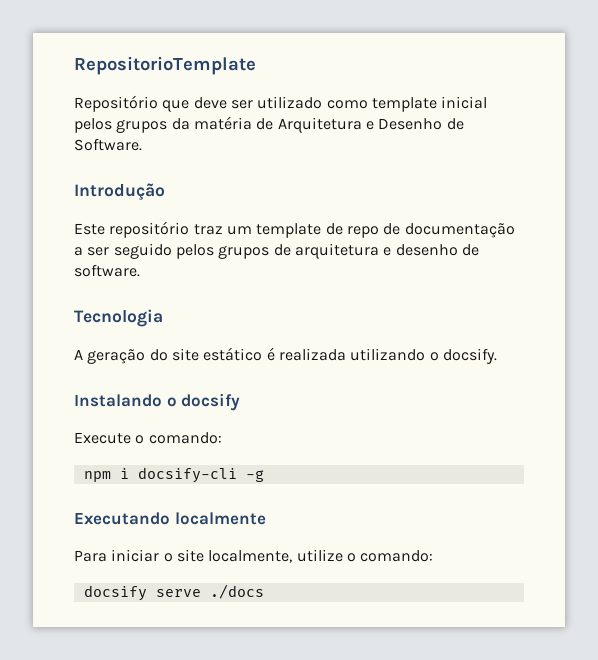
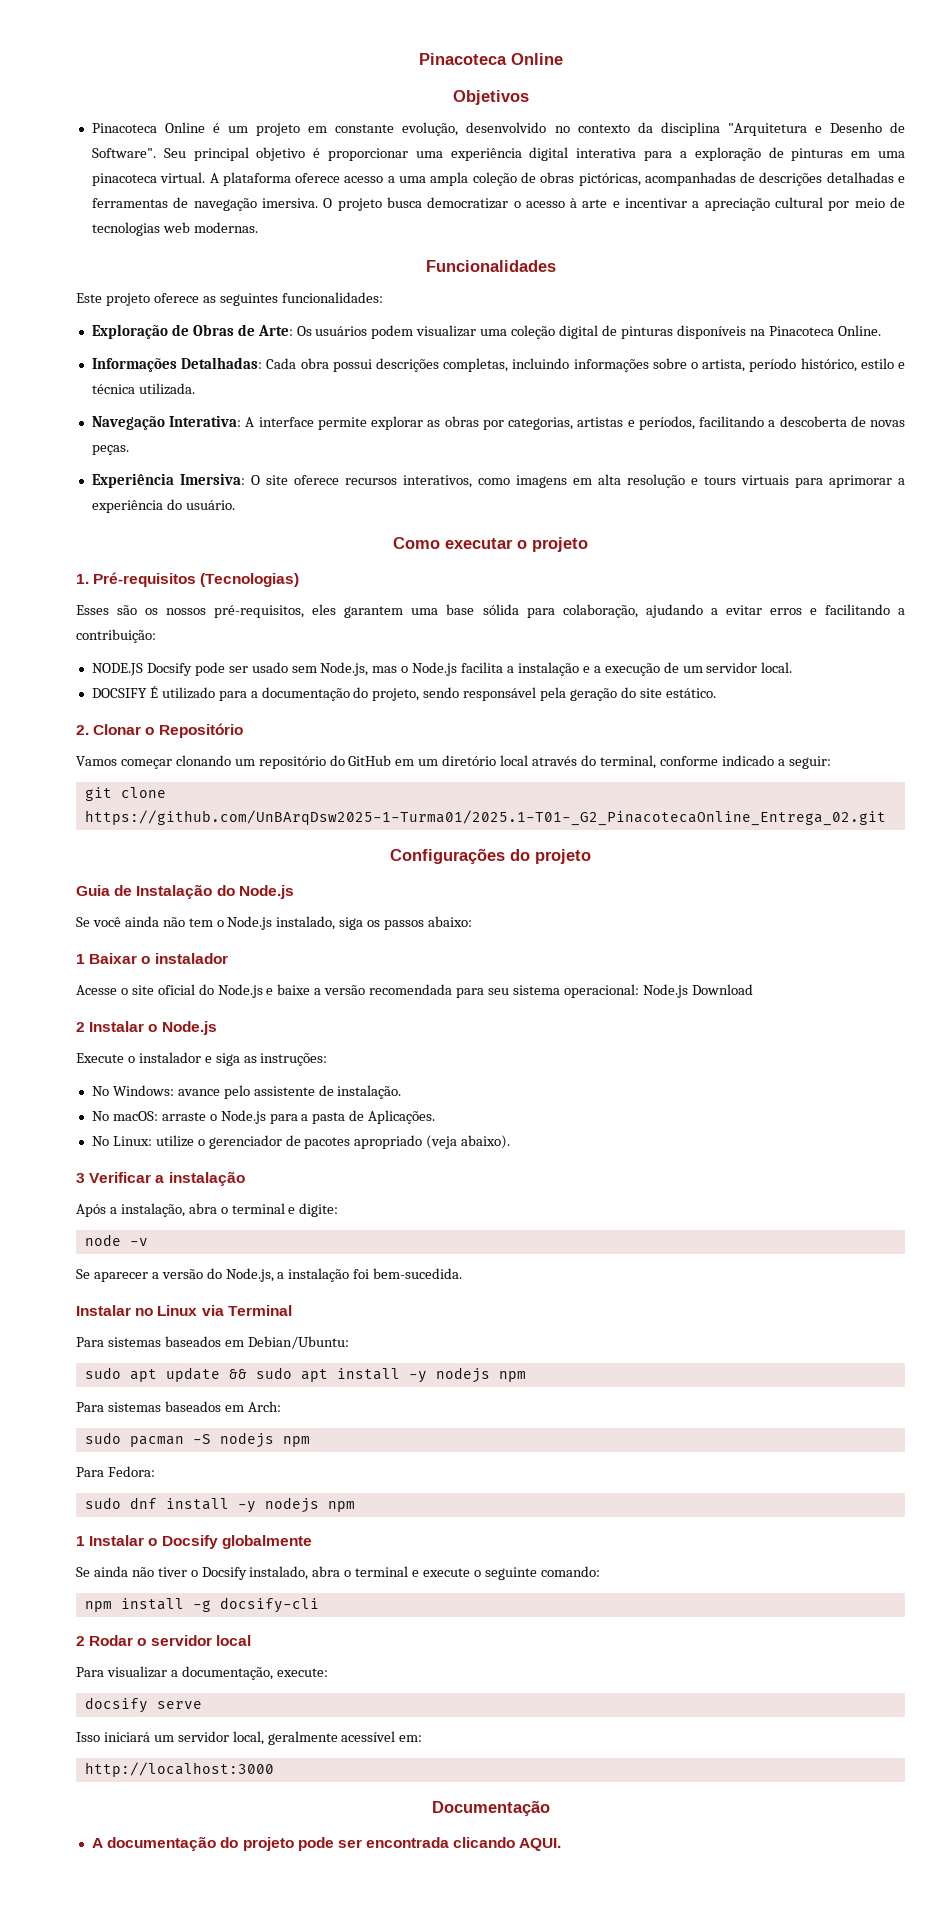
[74,56,256,75] [74,95,488,112] [74,116,464,133] [74,138,142,151] [74,183,165,201] [74,221,515,238] [74,243,479,259] [74,264,140,277] [74,309,163,327] [74,347,497,364] [74,393,241,411] [74,432,145,444] RepositorioTemplate // Repositório que deve ser utilizado como template inicial pelos grupos da matéria de Arquitetura e Desenho de Software. // Introdução // Este repositório traz um template de repo de documentação a ser seguido pelos grupos de arquitetura e desenho de software. // Tecnologia // A geração do site estático é realizada utilizando o docsify. // Instalando o docsify // Execute o -> [418,53,563,65] [452,90,529,105] [91,122,905,136] [91,147,905,161] [91,172,905,186] [91,197,905,211] [91,222,258,236] [425,260,556,272] [76,292,383,306] [91,324,881,339] [91,357,906,372] [91,383,195,395] [91,415,906,430] [91,445,129,455] [91,473,905,488] [91,499,235,513] [393,537,588,552] [76,572,300,587] [76,604,905,618] [76,629,156,643] [91,662,793,676] [91,686,716,701] [76,723,243,738] [76,755,831,769] [84,787,166,801] [84,810,886,826] [390,848,591,864] [76,884,294,899] [76,916,473,930] [76,953,228,964] [76,984,753,998] [76,1021,217,1035] [76,1052,328,1066] [91,1085,402,1099] [91,1110,436,1124] [91,1135,511,1149] [76,1171,245,1186] [76,1203,339,1217] [84,1234,148,1246] [76,1268,463,1282] [76,1305,292,1316] [76,1336,349,1349] [84,1367,526,1383] [76,1401,281,1412] [84,1432,310,1448] [76,1466,155,1477] [84,1497,355,1513] [76,1535,312,1549] [76,1566,537,1580] Pinacoteca Online // Objetivos // Pinacoteca Online é um projeto em constante evolução, desenvolvido no contexto da disciplina "Arquitetura e Desenho de Software". Seu principal objetivo é proporcionar uma experiência digital interativa para a exploração de pinturas em uma pinacoteca virtual. A plataforma oferece acesso a uma ampla coleção de obras pictóricas, acompanhadas de descrições detalhadas e ferramentas de navegação imersiva. O projeto busca democratizar o acesso à arte e incentivar a apreciação cultural por meio de tecnologias web modernas. // Funcionalidades // Este projeto oferece as seguintes funcionalidades: // Exploração de Obras de Arte: Os usuários podem visualizar uma coleção digital de pinturas disponíveis na Pinacoteca Online. // Informações Detalhadas: Cada obra possui descrições completas, incluindo informações sobre o artista, período histórico, estilo e técnica utilizada. // Navegação Interativa: A interface permite explorar as obras por categorias, artistas e períodos, facilitando a descoberta de novas peças. // Experiência Imersiva: O site oferece recursos interativos, como imagens em alta resolução e tours virtuais para aprimorar a experiência do usuário. // Como executar o projeto // 1. Pré-requisitos (Tecnologias) // Esses são os nossos pré-requisitos, eles garantem uma base sólida para colaboração, ajudando a evitar erros e facilitando a contribuição: // NODE.JS Docsify pode ser usado sem Node.js, mas o Node.js facilita a instalação e a execução de um servidor local. // DOCSIFY É utilizado para a documentação do projeto, sendo responsável pela geração do site estático. // 2. Clonar o Repositório // Vamos começar clonando um repositório do GitHub em um diretório local através do terminal, conforme indicado a seguir: // git clone https://github.com/UnBArqDsw2025-1-Turma01/2025.1-T01-_G2_PinacotecaOnline_Entrega_02.git // Configurações do projeto // Guia de Instalação do Node.js // Se você ainda não tem o Node.js instalado, siga os passos abaixo: // 1 Baixar o instalador // Acesse o site oficial do Node.js e baixe a versão recomendada para seu sistema operacional: Node.js Download // 2 Instalar o Node.js // Execute o instalador e siga as instruções: // No Windows: avance pelo assistente de instalação. // No macOS: arraste o Node.js para a pasta de Aplicações. // No Linux: utilize o gerenciador de pacotes apropriado (veja abaixo). // 3 Verificar a instalação // Após a instalação, abra o terminal e digite: // node -v // Se aparecer a versão do Node.js, a instalação foi bem-sucedida. // Instalar no Linux via Terminal // Para sistemas baseados em Debian/Ubuntu: // sudo apt update && sudo apt install -y nodejs npm // Para sistemas baseados em Arch: // sudo pacman -S nodejs npm // Para Fedora: // sudo dnf install -y nodejs npm // 1 Instalar o Docsify globalmente // Se ainda não tiver o Docsify instalado, abra o terminal e execute o seguinte
[119,468,129,479] i -> [120,1598,211,1612] install -g
[245,470,264,482] [74,512,266,525] [74,549,434,563] [83,584,264,601] -g // Executando localmente // Para iniciar o site localmente, utilize o comando: // docsify serve ./docs -> [76,1635,251,1646] [76,1666,328,1680] [84,1697,202,1713] [76,1731,423,1745] [84,1762,274,1777] [431,1800,550,1816] [91,1836,562,1851] // 2 Rodar o servidor local // Para visualizar a documentação, execute: // docsify serve // Isso iniciará um servidor local, geralmente acessível em: // http://localhost:3000 // Documentação // A documentação do projeto pode ser encontrada clicando AQUI.

